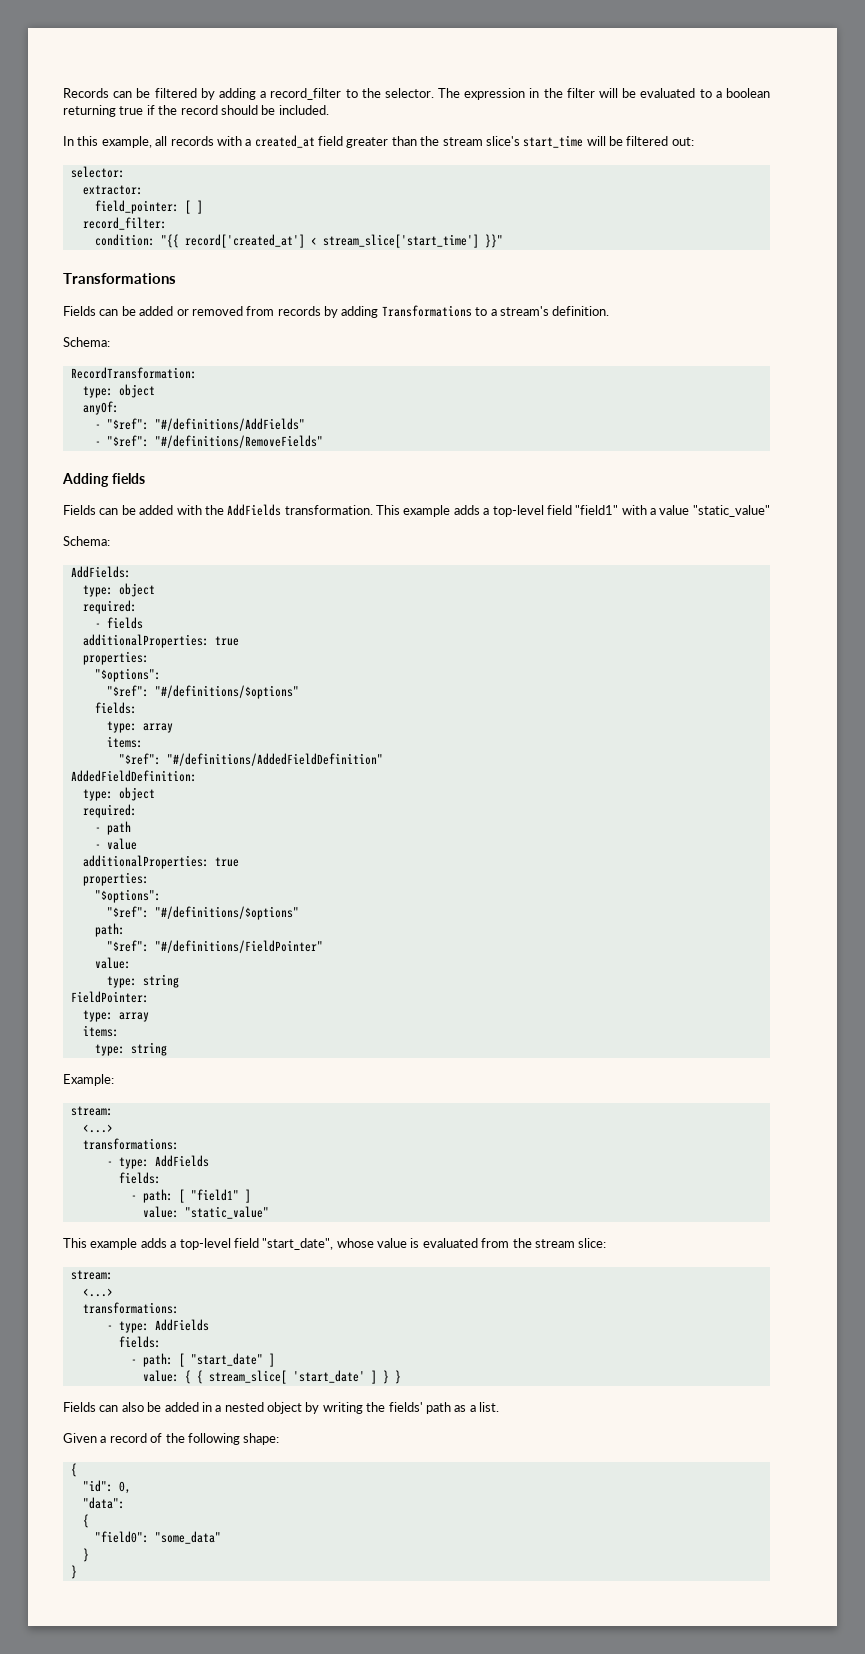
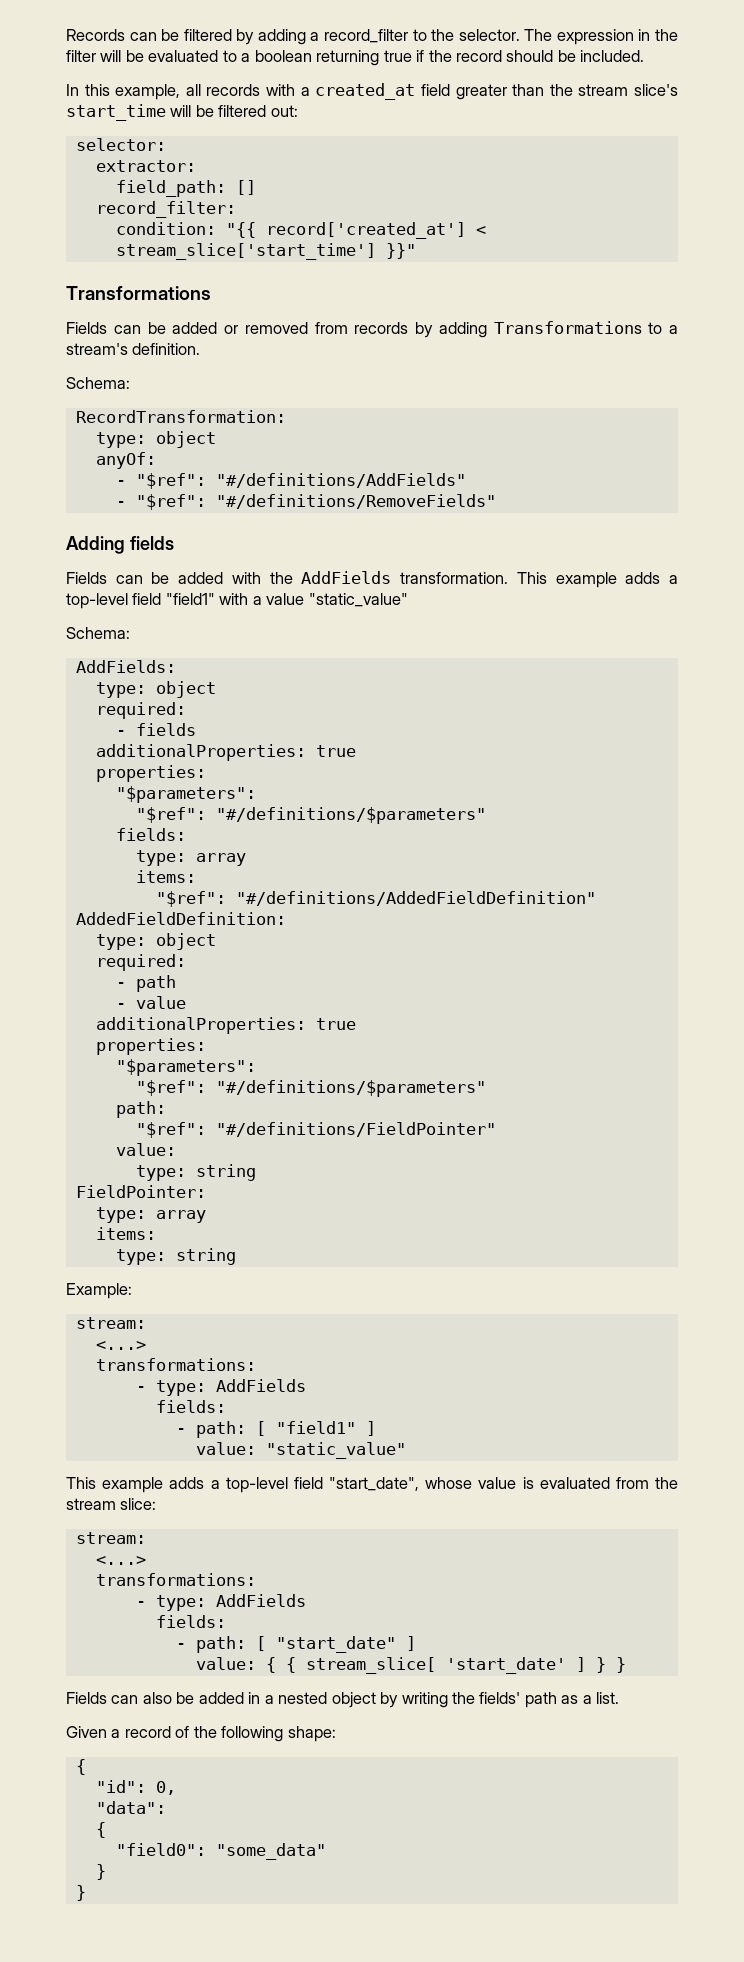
[94,200,203,214] field_pointer: [ ] -> [115,180,256,197] field_path: []
[94,668,161,682] [106,685,299,699] "$options": // "$ref": "#/definitions/$options" -> [115,786,256,803] [135,807,486,824] "$parameters": // "$ref": "#/definitions/$parameters"
[94,889,161,903] [106,906,299,920] "$options": // "$ref": "#/definitions/$options" -> [115,1059,256,1076] [135,1080,486,1097] "$parameters": // "$ref": "#/definitions/$parameters"

